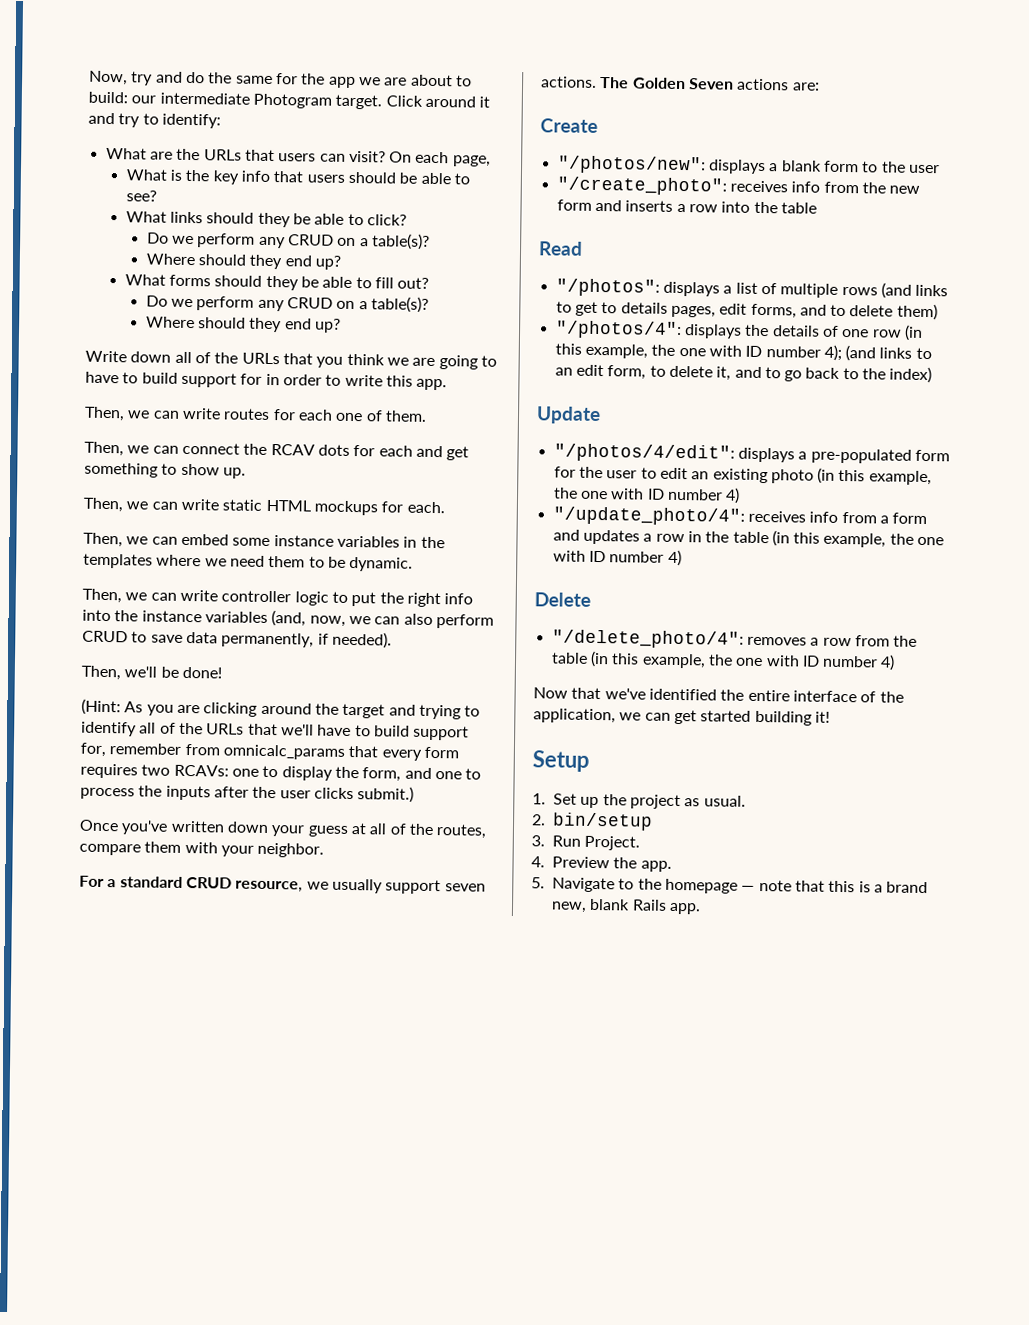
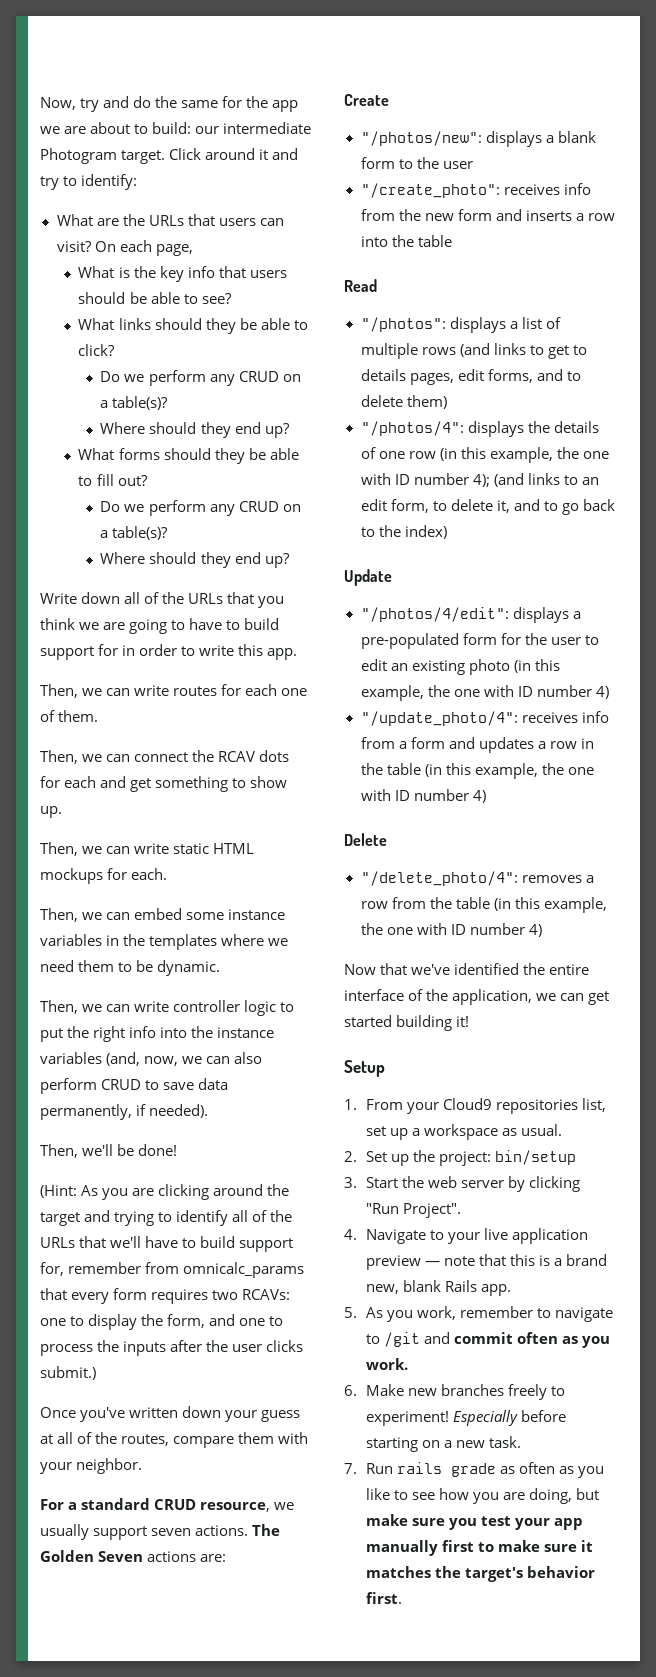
[553,793,746,810] [532,812,654,831] [531,835,641,851] [531,856,672,872] [531,877,739,894] Set up the project as usual. // 2. bin/setup // 3. Run Project. // 4. Preview the app. // 5. Navigate to the homepage -> [365,1098,607,1114] [365,1124,563,1140] [344,1150,577,1166] [344,1176,581,1192] [365,1203,461,1218] [344,1228,589,1244] [365,1255,421,1270] From your Cloud9 repositories list, set up a workspace as usual. // 2. Set up the project: bin/setup // 3. Start the web server by clicking "Run Project". // 4. Navigate to your live application preview
(702, 908) none -> [344,1306,614,1322] [365,1332,611,1348] [365,1358,408,1370] [344,1384,566,1400] [365,1410,567,1426] [365,1436,522,1452] [344,1462,605,1478] [365,1488,600,1504] [365,1514,584,1530] [365,1540,594,1556] [365,1566,596,1582] [365,1592,402,1604] // 5. As you work, remember to navigate to /git and commit often as you work. // 6. Make new branches freely to experiment! Especially before starting on a new task. // 7. Run rails grade as often as you like to see how you are doing, but make sure you test your app manually first to make sure it matches the target's behavior first.

